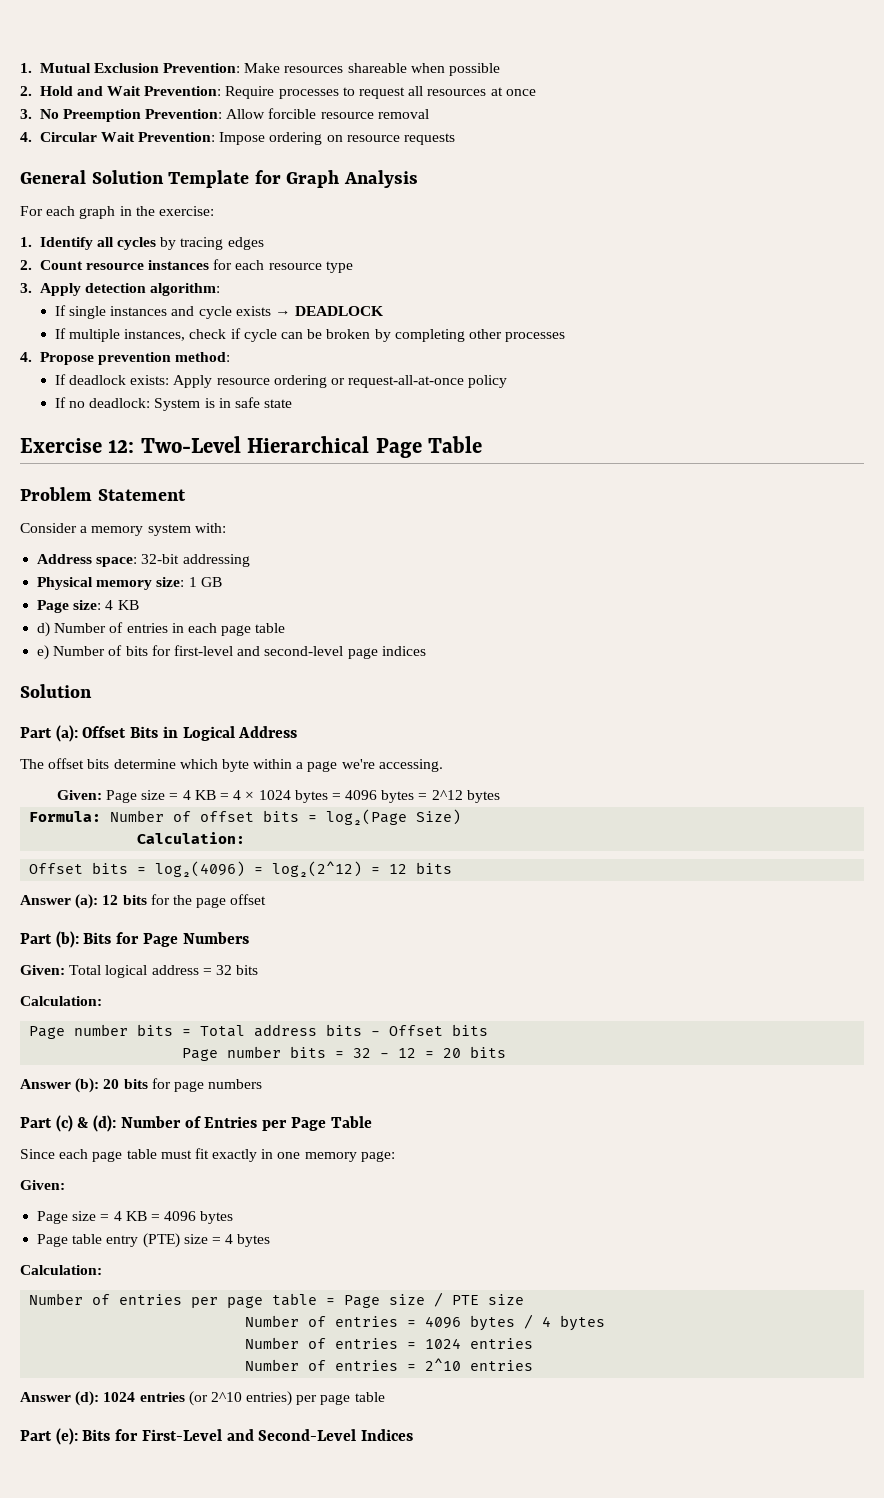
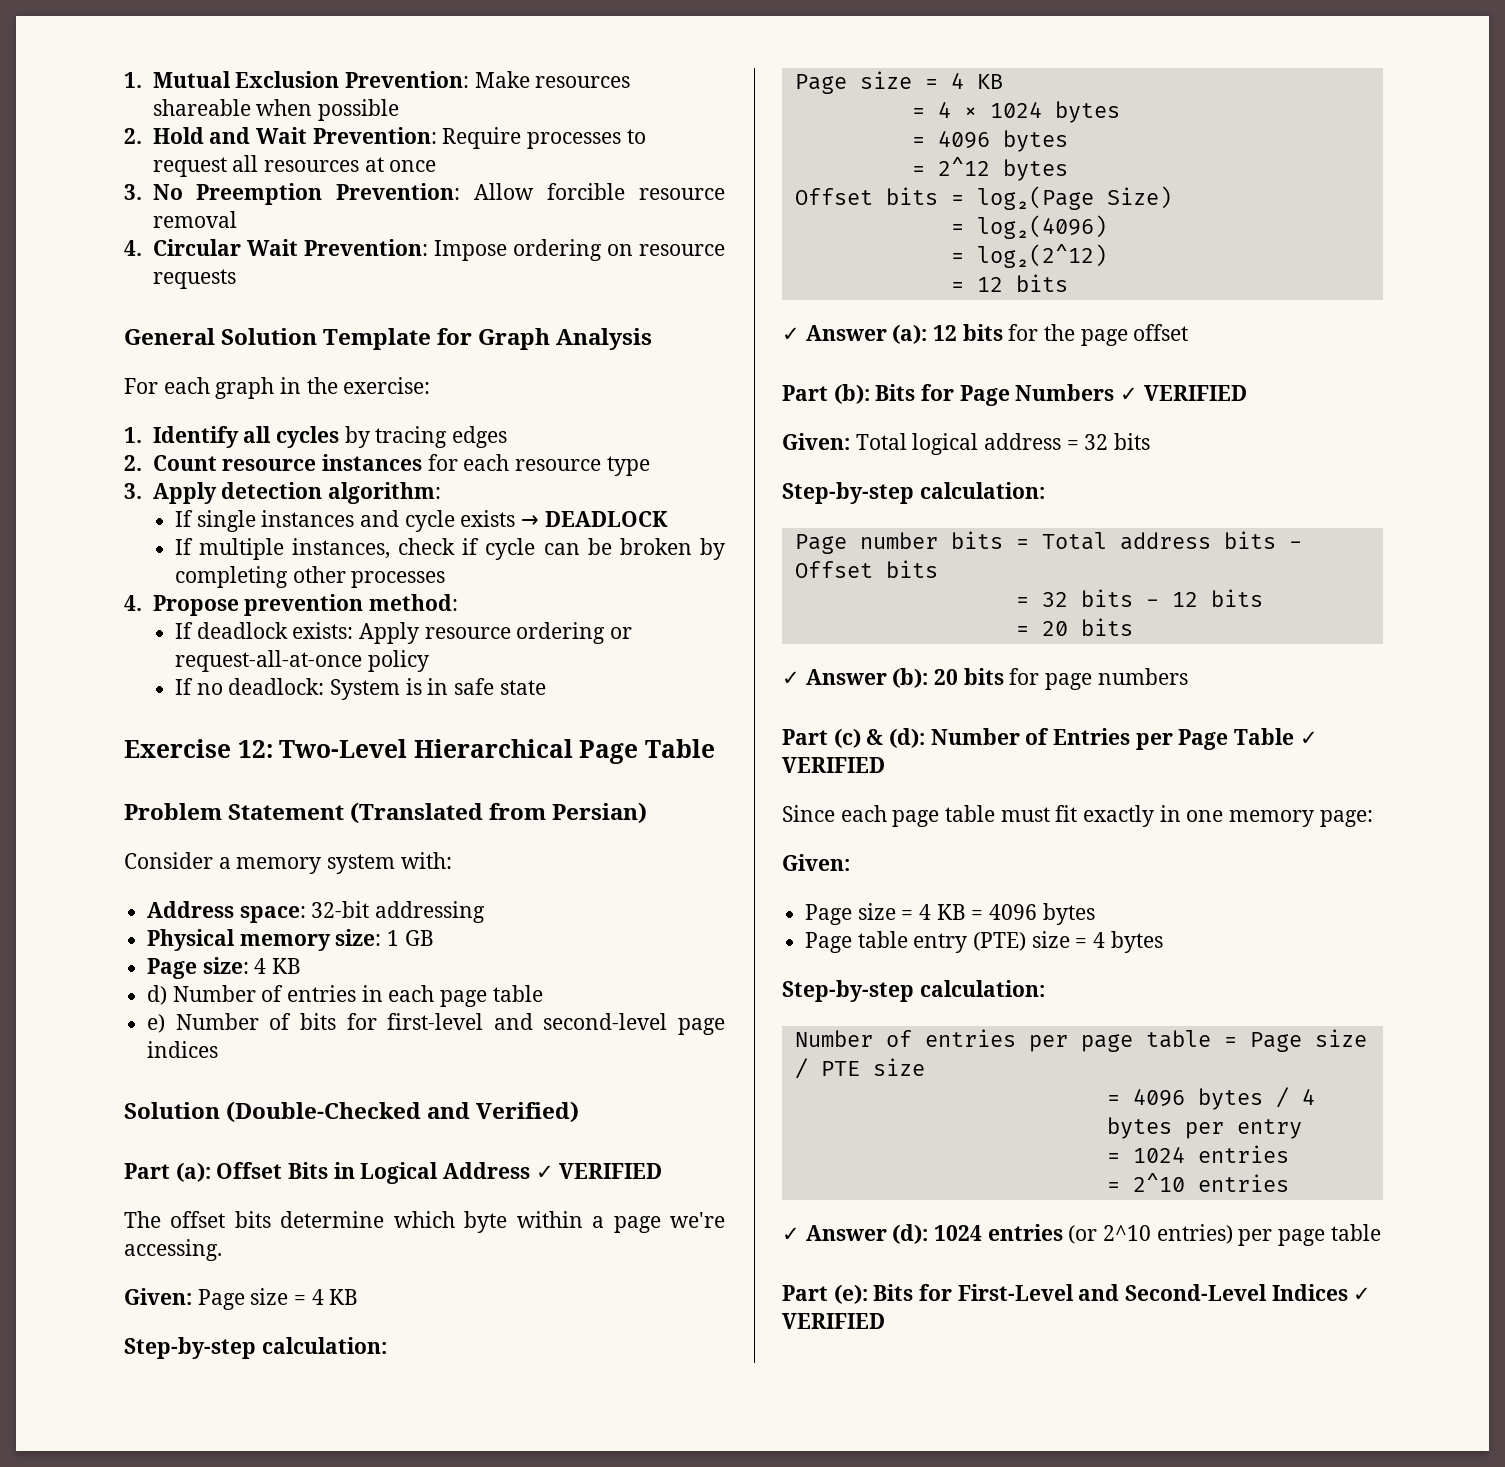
(186, 495) none -> [350,802,648,824] (Translated from Persian)
(92, 691) none -> [226,1101,580,1123] (Double-Checked and Verified)
(298, 732) none -> [535,1163,663,1179] ✓ VERIFIED
(216, 795) none -> [124,1337,387,1359] [794,71,1003,94] // Step-by-step calculation: // Page size = 4 KB //
[331,790,415,803] = 4096 bytes -> [911,130,1068,152] // = 4096 bytes //
[29,810,255,822] Formula: Number of offset -> [794,188,873,205] Offset
[137,832,246,844] [29,862,129,874] Calculation: // Offset bits -> (1172, 197) none
(246, 869) none -> (1107, 227) //
(363, 869) none -> (1107, 256) //
(453, 868) none -> [782,327,800,341] ✓
(249, 938) none -> [1120,385,1247,401] ✓ VERIFIED
[20,996,102,1006] Calculation: -> [782,482,1045,504] Step-by-step calculation:
[182,1046,372,1061] Page number bits = 32 -> [1015,589,1133,607] = 32 bits
(417, 1053) none -> [1210,589,1263,607] bits //
(507, 1052) none -> [782,671,800,685] ✓
(372, 1122) none -> [1299,731,1318,745] [782,757,885,773] ✓ VERIFIED
[20,1265,102,1275] Calculation: -> [782,980,1045,1002] Step-by-step calculation:
[245,1315,399,1327] Number of entries -> (925, 1067) none
[245,1337,399,1349] // Number of entries -> [1184,1119,1302,1139] per entry //
[245,1359,399,1371] Number of entries -> (1289, 1154) none
(534, 1365) none -> [782,1227,800,1241] ✓
(414, 1435) none -> [1353,1287,1372,1301] [782,1313,885,1329] ✓ VERIFIED

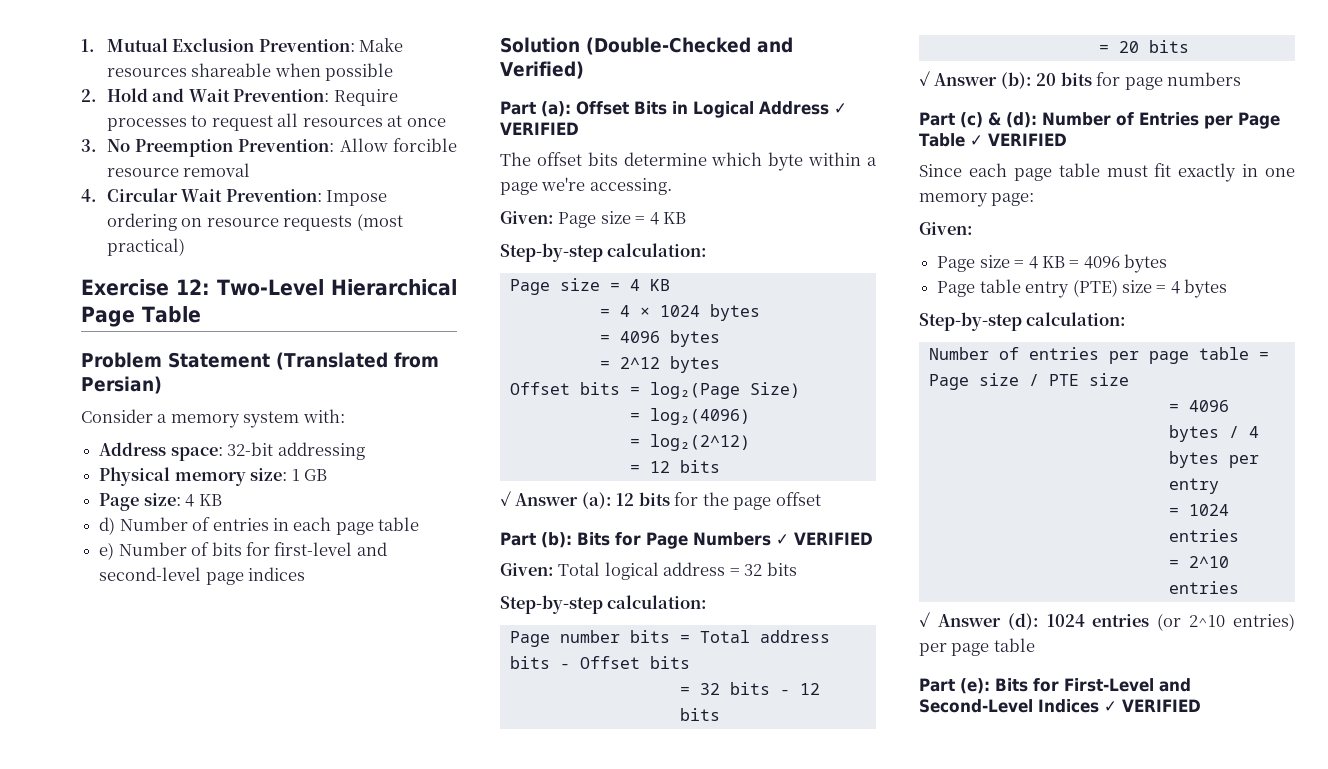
[124,328,653,350] [124,377,431,399] [124,426,507,448] [124,454,650,476] [124,482,441,504] [174,510,668,532] [174,538,725,560] [174,566,446,588] [124,594,458,616] [174,622,632,644] [174,650,429,672] [174,678,546,700] // General Solution Template for Graph Analysis // For each graph in the exercise: // 1. Identify all cycles by tracing edges // 2. Count resource instances for each resource type // 3. Apply detection algorithm: // If single instances and cycle exists → DEADLOCK // If multiple instances, check if cycle can be broken by completing other processes // 4. Propose prevention method: // If deadlock exists: Apply resource ordering or request-all-at-once policy // If no deadlock: System is in safe state -> [356,213,403,231] [106,238,185,256] (most practical)

